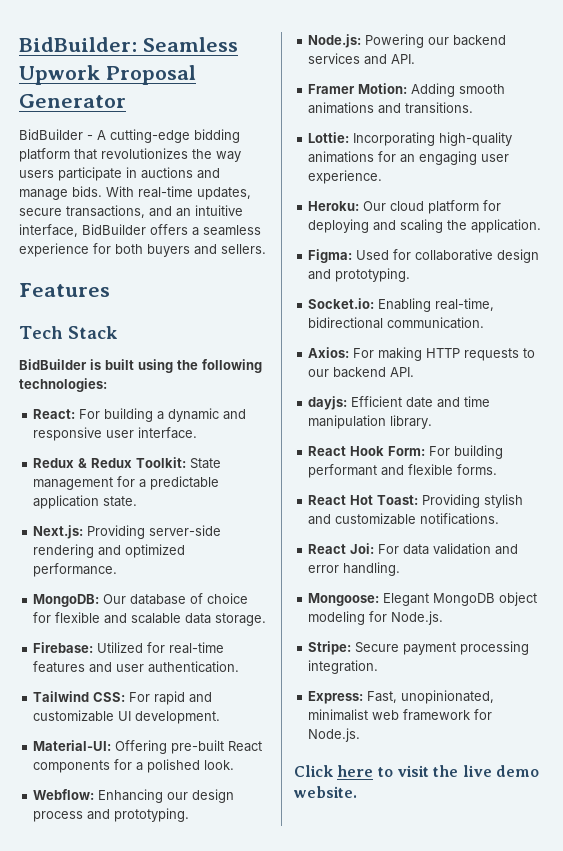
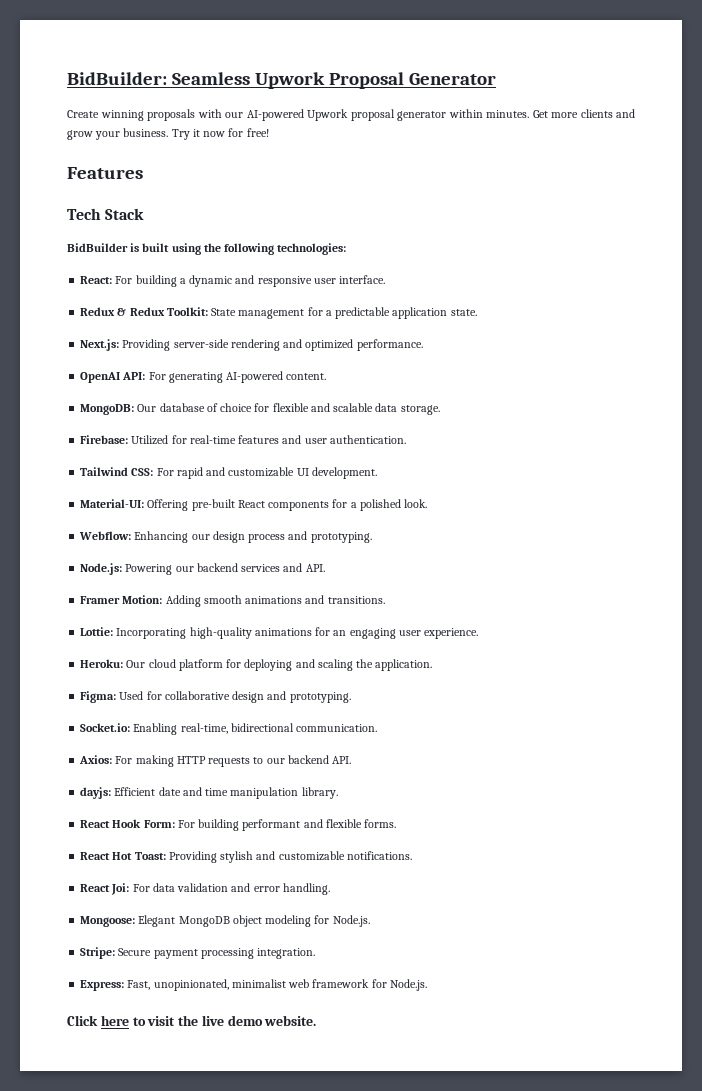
[19,129,240,143] [19,148,241,162] [19,167,220,181] [19,186,251,200] [19,205,243,218] [19,224,261,237] [19,243,266,257] BidBuilder - A cutting-edge bidding platform that revolutionizes the way users participate in auctions and manage bids. With real-time updates, secure transactions, and an intuitive interface, BidBuilder offers a seamless experience for both buyers and sellers. -> [67,109,635,121] [67,128,269,140] Create winning proposals with our AI-powered Upwork proposal generator within minutes. Get more clients and grow your business. Try it now for free!
(118, 570) none -> [80,371,327,383] // OpenAI API: For generating AI-powered content.

